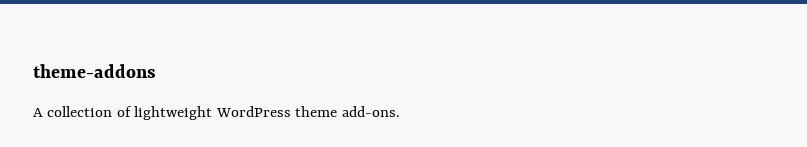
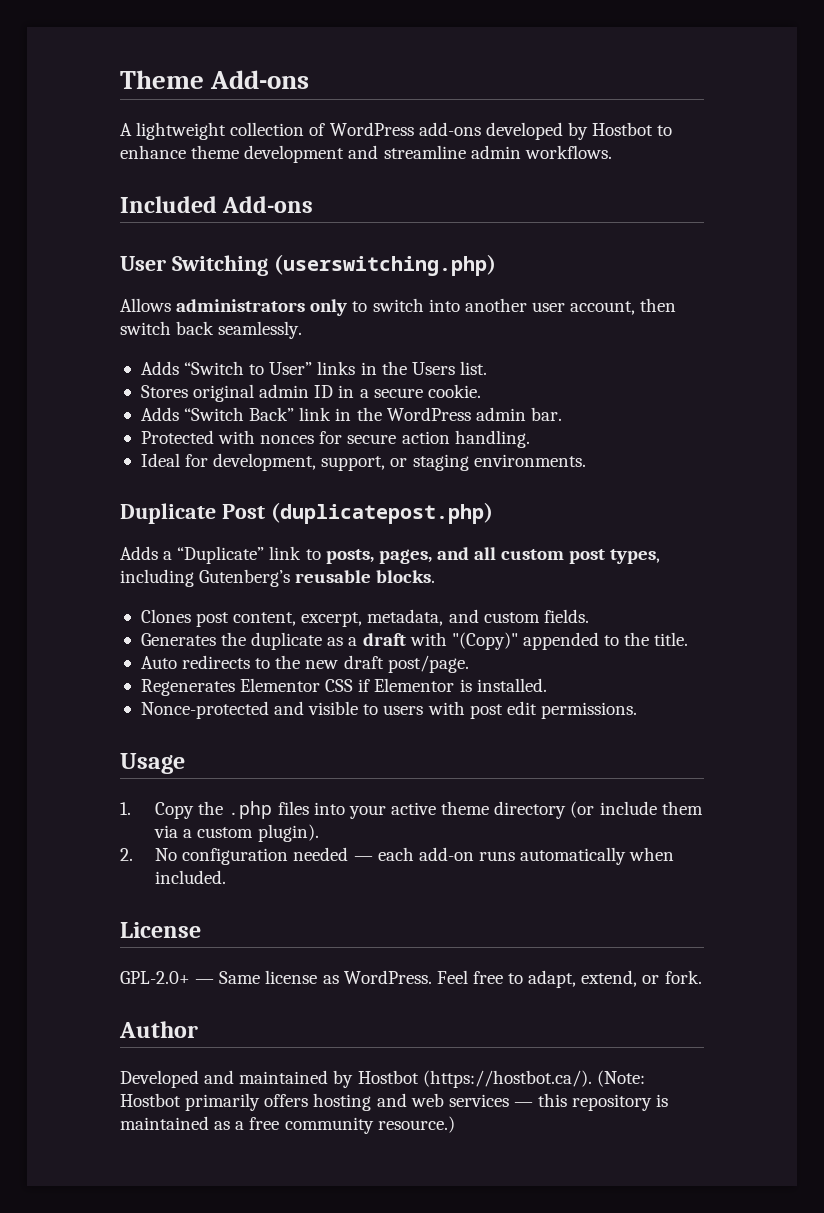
[33,64,156,78] theme-addons -> [120,70,310,89] Theme Add-ons
(43, 112) none -> [136,122,227,140] lightweight
[134,106,400,120] lightweight WordPress theme add-ons. -> [329,122,673,140] [120,145,612,163] [120,196,314,213] [120,254,496,276] [120,298,677,316] [120,321,303,339] [140,361,487,375] [140,384,481,402] [140,407,562,421] [140,430,530,448] [140,453,586,471] [120,502,493,524] [120,546,661,564] [120,569,436,587] [140,609,589,627] [140,632,689,650] [140,655,469,673] [140,678,547,696] [140,701,637,719] [120,753,185,774] [120,801,703,819] [154,824,319,842] [120,847,675,865] [155,870,227,884] [120,922,201,938] [120,970,702,988] [119,1021,198,1038] [120,1070,645,1088] [120,1093,669,1111] [120,1116,455,1134] WordPress add-ons developed by Hostbot to enhance theme development and streamline admin workflows. // Included Add-ons // User Switching (userswitching.php) // Allows administrators only to switch into another user account, then switch back seamlessly. // Adds “Switch to User” links in the Users list. // Stores original admin ID in a secure cookie. // Adds “Switch Back” link in the WordPress admin bar. // Protected with nonces for secure action handling. // Ideal for development, support, or staging environments. // Duplicate Post (duplicatepost.php) // Adds a “Duplicate” link to posts, pages, and all custom post types, including Gutenberg’s reusable blocks. // Clones post content, excerpt, metadata, and custom fields. // Generates the duplicate as a draft with "(Copy)" appended to the title. // Auto redirects to the new draft post/page. // Regenerates Elementor CSS if Elementor is installed. // Nonce-protected and visible to users with post edit permissions. // Usage // 1. Copy the .php files into your active theme directory (or include them via a custom plugin). // 2. No configuration needed — each add-on runs automatically when included. // License // GPL-2.0+ — Same license as WordPress. Feel free to adapt, extend, or fork. // Author // Developed and maintained by Hostbot (https://hostbot.ca/). (Note: Hostbot primarily offers hosting and web services — this repository is maintained as a free community resource.)

